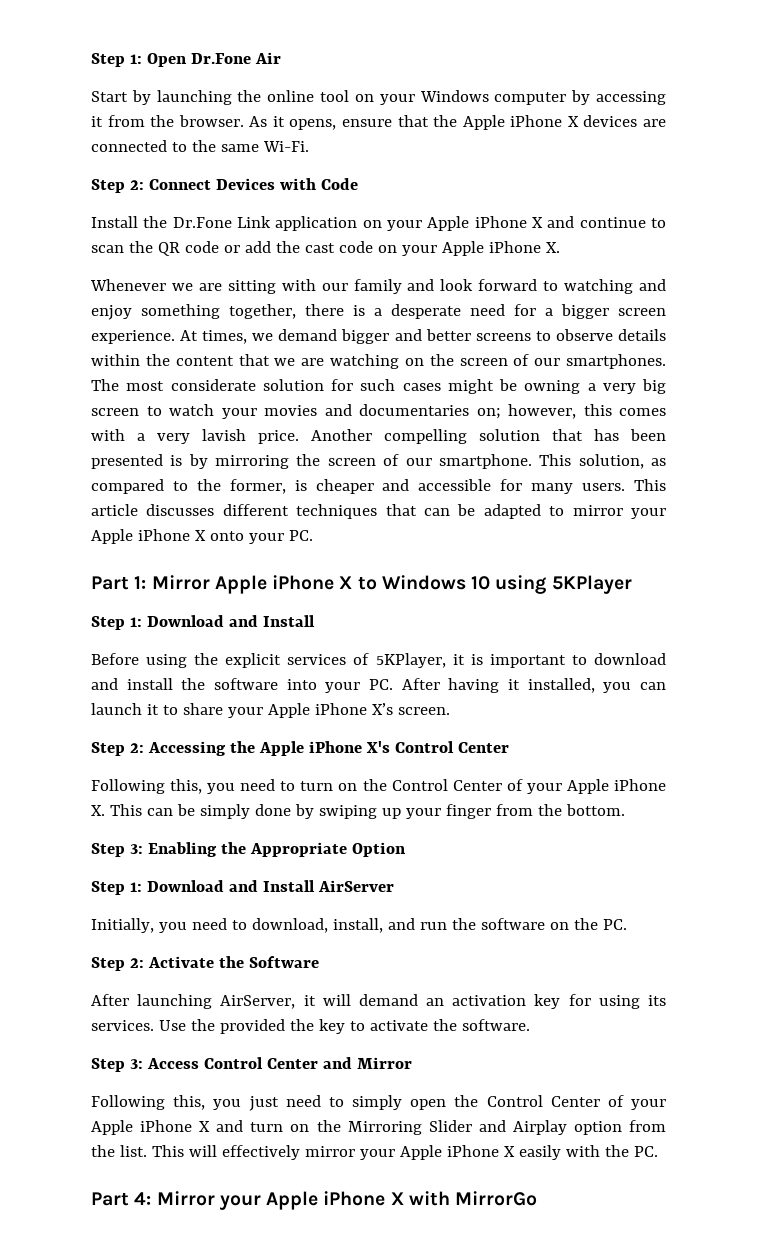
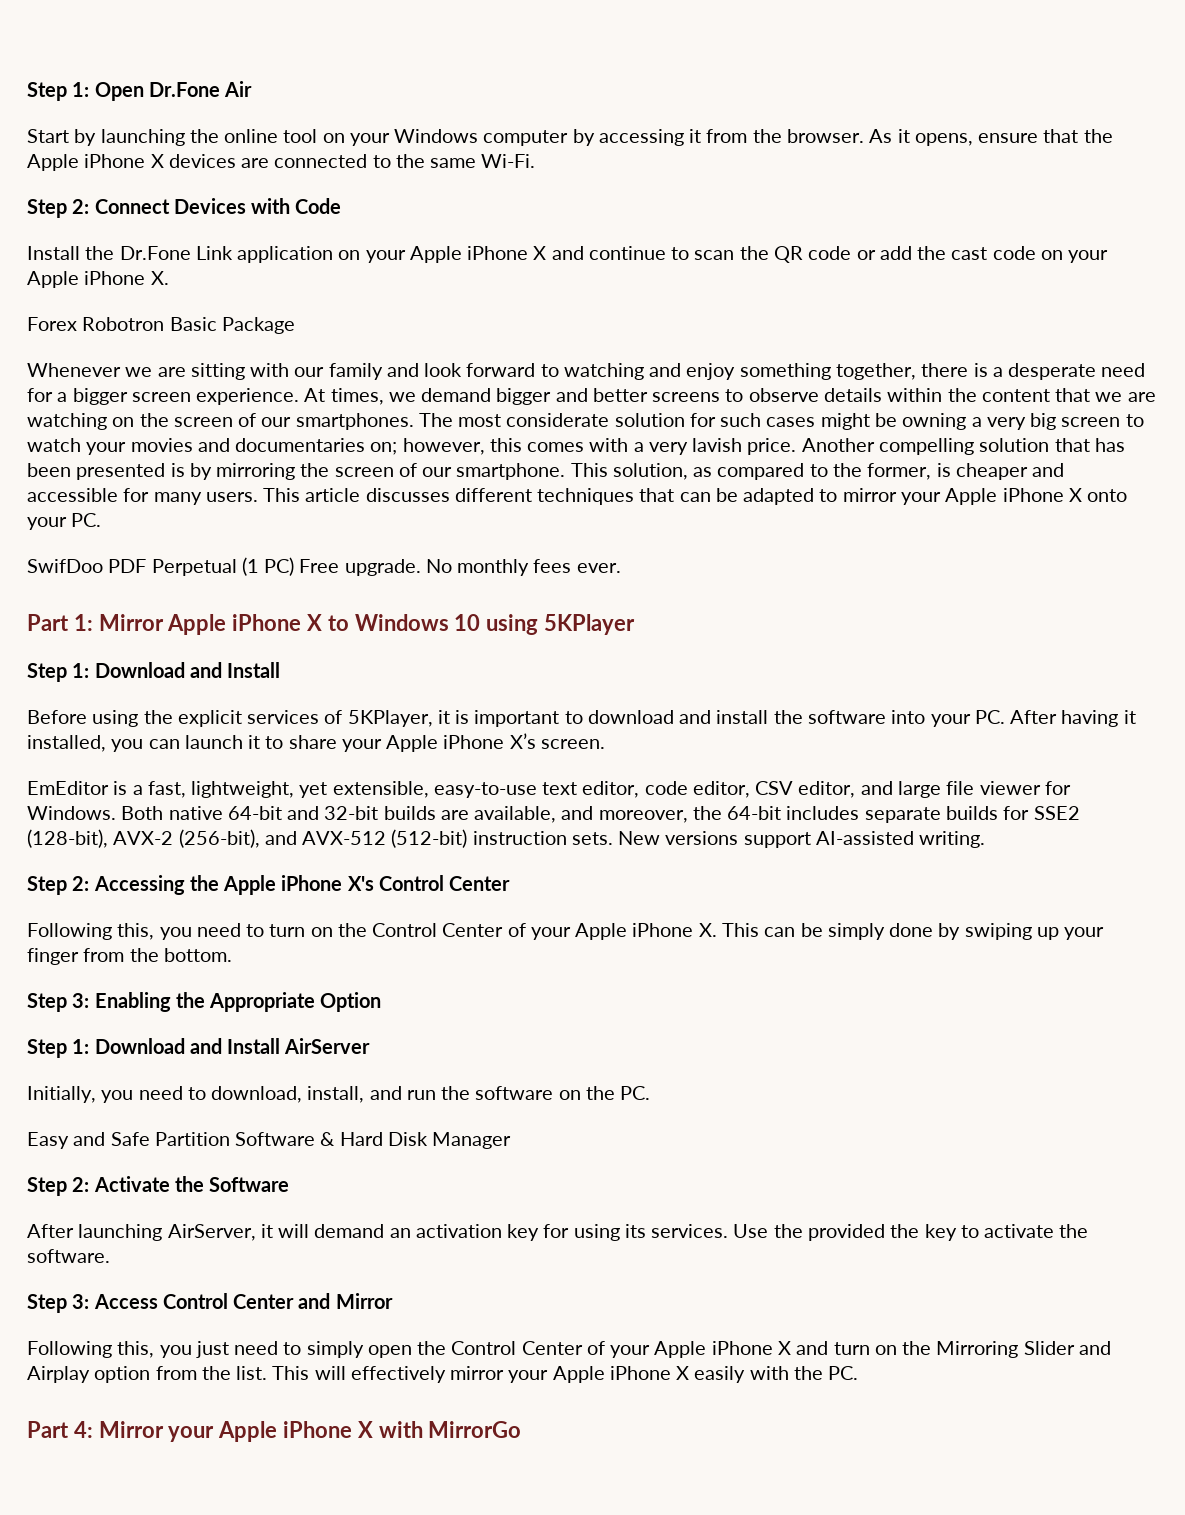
(560, 247) none -> [27,317,295,334] // Forex Robotron Basic Package
(313, 535) none -> [27,557,621,576] // SwifDoo PDF Perpetual (1 PC) Free upgrade. No monthly fees ever.
(450, 711) none -> [27,781,1071,798] [27,806,1080,823] [27,829,986,848] // EmEditor is a fast, lightweight, yet extensible, easy-to-use text editor, code editor, CSV editor, and large file viewer for Windows. Both native 64-bit and 32-bit builds are available, and moreover, the 64-bit includes separate builds for SSE2 (128-bit), AVX-2 (256-bit), and AVX-512 (512-bit) instruction sets. New versions support AI-assisted writing.
(627, 924) none -> [27,1132,512,1149] // Easy and Safe Partition Software & Hard Disk Manager

